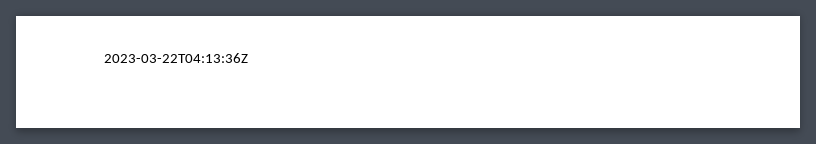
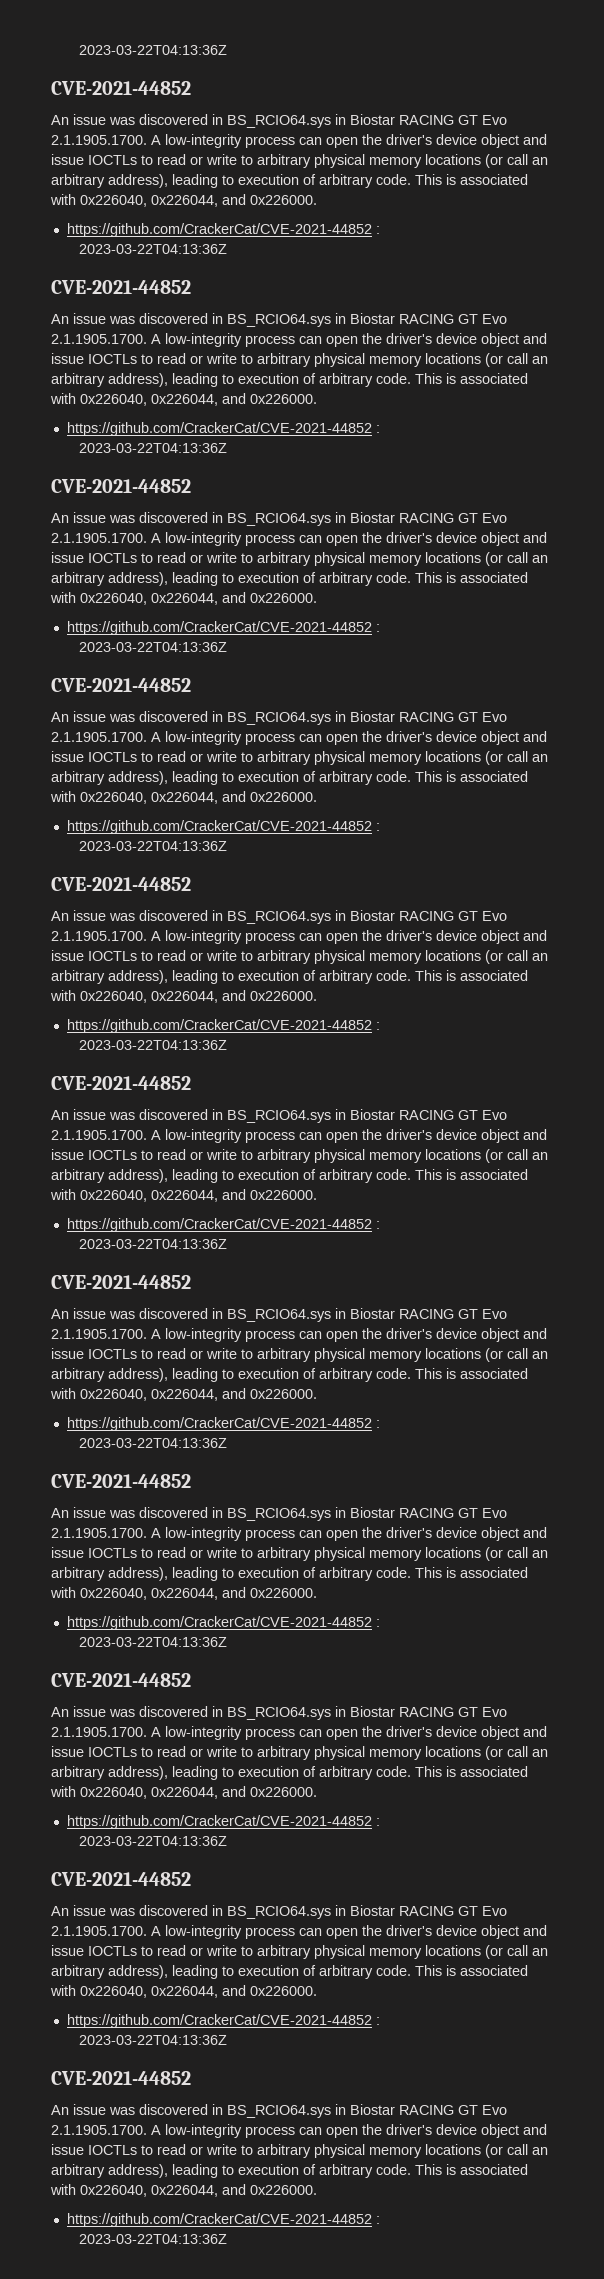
[103,53,248,63] 2023-03-22T04:13:36Z -> [79,45,228,55] [51,81,191,95] [51,114,507,128] [51,134,547,148] [51,154,548,168] [51,174,528,188] [50,194,317,207] [66,223,380,237] [79,244,228,254] [51,280,191,294] [51,313,507,327] [51,333,547,347] [51,353,548,367] [51,373,528,387] [50,393,317,406] [66,422,380,436] [79,443,228,453] [51,479,191,493] [51,512,507,526] [51,532,547,546] [51,552,548,566] [51,572,528,586] [50,592,317,605] [66,621,380,635] [79,642,228,652] [51,678,191,692] [51,711,507,725] [51,731,547,745] [51,751,548,765] [51,771,528,785] [50,791,317,804] [66,820,380,834] [79,841,228,851] [51,877,191,891] [51,910,507,924] [51,930,547,944] [51,950,548,964] [51,970,528,984] [50,990,317,1003] [66,1019,380,1033] [79,1040,228,1050] [51,1076,191,1090] [51,1109,507,1123] [51,1129,547,1143] [51,1149,548,1163] [51,1169,528,1183] [50,1189,317,1202] [66,1218,380,1232] [79,1239,228,1249] [51,1275,191,1289] [51,1308,507,1322] [51,1328,547,1342] [51,1348,548,1362] [51,1368,528,1382] [50,1388,317,1401] [66,1417,380,1431] [79,1438,228,1448] [51,1474,191,1488] [51,1507,507,1521] [51,1527,547,1541] [51,1547,548,1561] [51,1567,528,1581] [50,1587,317,1600] [66,1616,380,1630] [79,1637,228,1647] [51,1673,191,1687] [51,1706,507,1720] [51,1726,547,1740] [51,1746,548,1760] [51,1766,528,1780] [50,1786,317,1799] [66,1815,380,1829] [79,1836,228,1846] [51,1872,191,1886] [51,1905,507,1919] [51,1925,547,1939] [51,1945,548,1959] [51,1965,528,1979] [50,1985,317,1998] [66,2014,380,2028] [79,2035,228,2045] [51,2071,191,2085] [51,2104,507,2118] [51,2124,547,2138] [51,2144,548,2158] [51,2164,528,2178] [50,2184,317,2197] [66,2213,380,2227] [79,2234,228,2244] 2023-03-22T04:13:36Z // CVE-2021-44852 // An issue was discovered in BS_RCIO64.sys in Biostar RACING GT Evo 2.1.1905.1700. A low-integrity process can open the driver's device object and issue IOCTLs to read or write to arbitrary physical memory locations (or call an arbitrary address), leading to execution of arbitrary code. This is associated with 0x226040, 0x226044, and 0x226000. // https://github.com/CrackerCat/CVE-2021-44852 : // 2023-03-22T04:13:36Z // CVE-2021-44852 // An issue was discovered in BS_RCIO64.sys in Biostar RACING GT Evo 2.1.1905.1700. A low-integrity process can open the driver's device object and issue IOCTLs to read or write to arbitrary physical memory locations (or call an arbitrary address), leading to execution of arbitrary code. This is associated with 0x226040, 0x226044, and 0x226000. // https://github.com/CrackerCat/CVE-2021-44852 : // 2023-03-22T04:13:36Z // CVE-2021-44852 // An issue was discovered in BS_RCIO64.sys in Biostar RACING GT Evo 2.1.1905.1700. A low-integrity process can open the driver's device object and issue IOCTLs to read or write to arbitrary physical memory locations (or call an arbitrary address), leading to execution of arbitrary code. This is associated with 0x226040, 0x226044, and 0x226000. // https://github.com/CrackerCat/CVE-2021-44852 : // 2023-03-22T04:13:36Z // CVE-2021-44852 // An issue was discovered in BS_RCIO64.sys in Biostar RACING GT Evo 2.1.1905.1700. A low-integrity process can open the driver's device object and issue IOCTLs to read or write to arbitrary physical memory locations (or call an arbitrary address), leading to execution of arbitrary code. This is associated with 0x226040, 0x226044, and 0x226000. // https://github.com/CrackerCat/CVE-2021-44852 : // 2023-03-22T04:13:36Z // CVE-2021-44852 // An issue was discovered in BS_RCIO64.sys in Biostar RACING GT Evo 2.1.1905.1700. A low-integrity process can open the driver's device object and issue IOCTLs to read or write to arbitrary physical memory locations (or call an arbitrary address), leading to execution of arbitrary code. This is associated with 0x226040, 0x226044, and 0x226000. // https://github.com/CrackerCat/CVE-2021-44852 : // 2023-03-22T04:13:36Z // CVE-2021-44852 // An issue was discovered in BS_RCIO64.sys in Biostar RACING GT Evo 2.1.1905.1700. A low-integrity process can open the driver's device object and issue IOCTLs to read or write to arbitrary physical memory locations (or call an arbitrary address), leading to execution of arbitrary code. This is associated with 0x226040, 0x226044, and 0x226000. // https://github.com/CrackerCat/CVE-2021-44852 : // 2023-03-22T04:13:36Z // CVE-2021-44852 // An issue was discovered in BS_RCIO64.sys in Biostar RACING GT Evo 2.1.1905.1700. A low-integrity process can open the driver's device object and issue IOCTLs to read or write to arbitrary physical memory locations (or call an arbitrary address), leading to execution of arbitrary code. This is associated with 0x226040, 0x226044, and 0x226000. // https://github.com/CrackerCat/CVE-2021-44852 : // 2023-03-22T04:13:36Z // CVE-2021-44852 // An issue was discovered in BS_RCIO64.sys in Biostar RACING GT Evo 2.1.1905.1700. A low-integrity process can open the driver's device object and issue IOCTLs to read or write to arbitrary physical memory locations (or call an arbitrary address), leading to execution of arbitrary code. This is associated with 0x226040, 0x226044, and 0x226000. // https://github.com/CrackerCat/CVE-2021-44852 : // 2023-03-22T04:13:36Z // CVE-2021-44852 // An issue was discovered in BS_RCIO64.sys in Biostar RACING GT Evo 2.1.1905.1700. A low-integrity process can open the driver's device object and issue IOCTLs to read or write to arbitrary physical memory locations (or call an arbitrary address), leading to execution of arbitrary code. This is associated with 0x226040, 0x226044, and 0x226000. // https://github.com/CrackerCat/CVE-2021-44852 : // 2023-03-22T04:13:36Z // CVE-2021-44852 // An issue was discovered in BS_RCIO64.sys in Biostar RACING GT Evo 2.1.1905.1700. A low-integrity process can open the driver's device object and issue IOCTLs to read or write to arbitrary physical memory locations (or call an arbitrary address), leading to execution of arbitrary code. This is associated with 0x226040, 0x226044, and 0x226000. // https://github.com/CrackerCat/CVE-2021-44852 : // 2023-03-22T04:13:36Z // CVE-2021-44852 // An issue was discovered in BS_RCIO64.sys in Biostar RACING GT Evo 2.1.1905.1700. A low-integrity process can open the driver's device object and issue IOCTLs to read or write to arbitrary physical memory locations (or call an arbitrary address), leading to execution of arbitrary code. This is associated with 0x226040, 0x226044, and 0x226000. // https://github.com/CrackerCat/CVE-2021-44852 : // 2023-03-22T04:13:36Z

